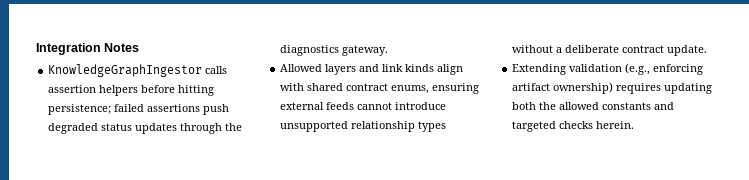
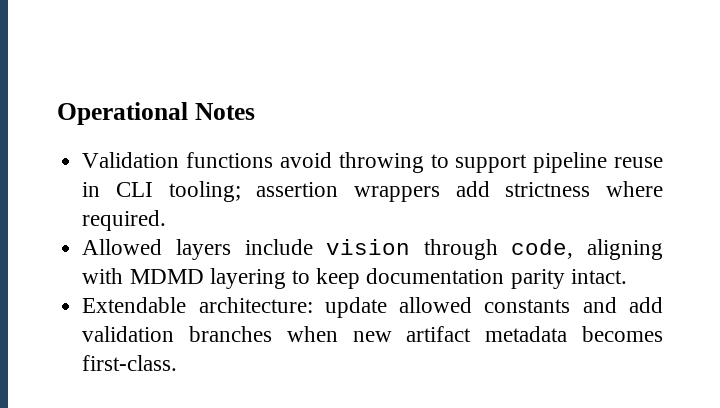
[36,43,101,55] Integration -> [57,102,188,125] Operational
[48,64,228,77] [48,85,215,96] [48,104,230,115] [48,123,243,134] [280,45,389,56] [280,64,464,75] [280,83,480,94] [280,102,447,110] [280,121,447,132] [512,45,708,56] [512,63,704,75] [512,82,713,94] [512,102,675,110] [512,121,635,132] KnowledgeGraphIngestor calls assertion helpers before hitting persistence; failed assertions push degraded status updates through the diagnostics gateway. // Allowed layers and link kinds align with shared contract enums, ensuring external feeds cannot introduce unsupported relationship types without a deliberate contract update. // Extending validation (e.g., enforcing artifact ownership) requires updating both the allowed constants and targeted checks herein. -> [82,152,664,173] [82,181,663,202] [82,210,167,231] [82,239,664,260] [82,268,627,289] [82,297,663,318] [82,326,664,342] [82,355,178,371] Validation functions avoid throwing to support pipeline reuse in CLI tooling; assertion wrappers add strictness where required. // Allowed layers include vision through code, aligning with MDMD layering to keep documentation parity intact. // Extendable architecture: update allowed constants and add validation branches when new artifact metadata becomes first-class.

